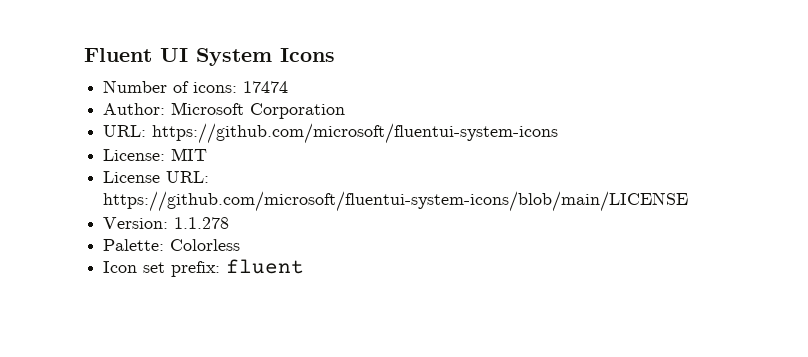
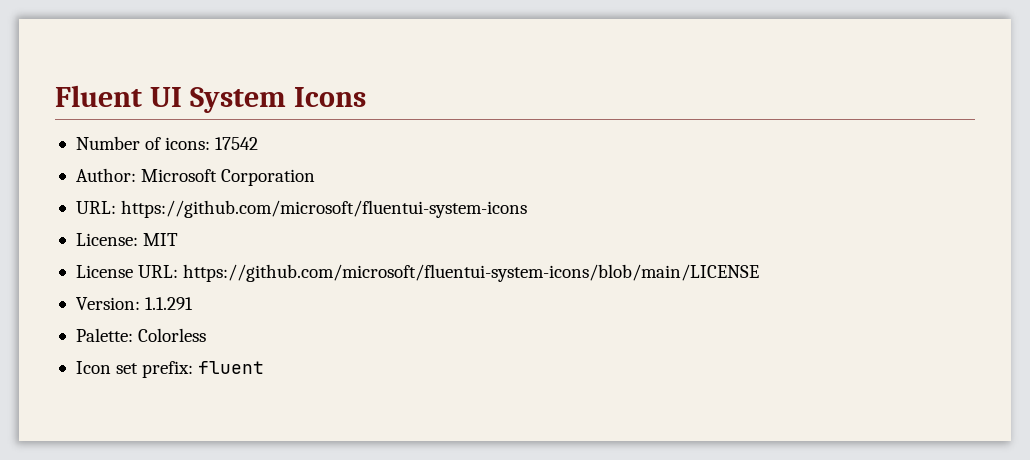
[243,81,289,93] 17474 -> [215,137,259,150] 17542
[174,217,230,229] 1.1.278 -> [145,297,194,310] 1.1.291

